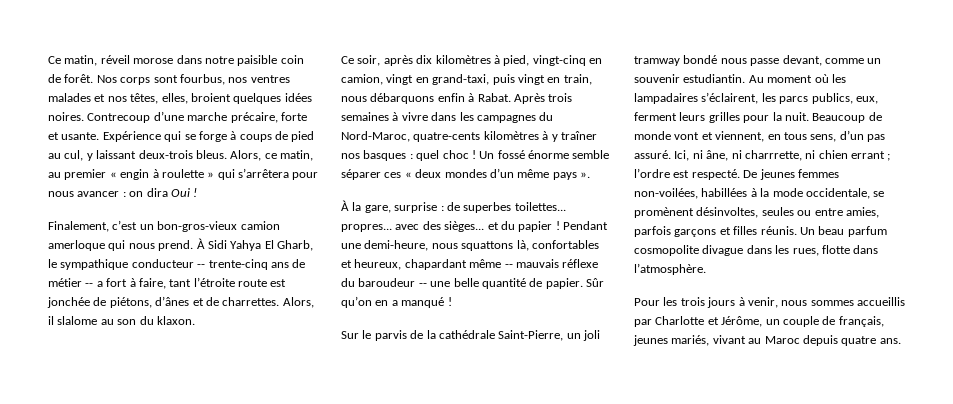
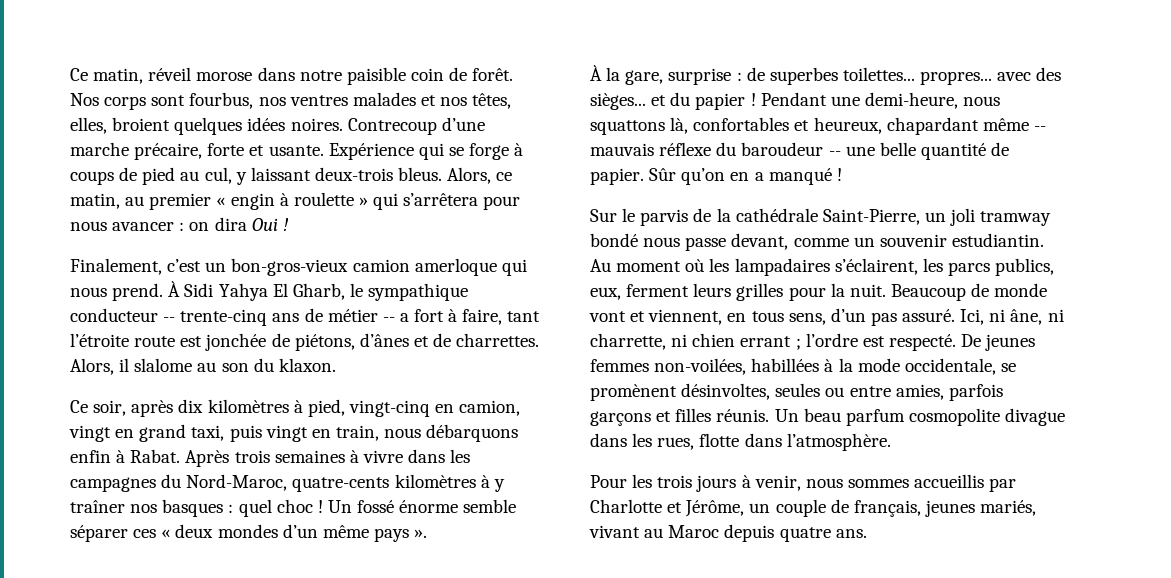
[432,74,490,85] grand-taxi, -> [139,424,225,442] grand taxi,
[744,150,802,161] charrrette, -> [590,333,666,350] charrette,

